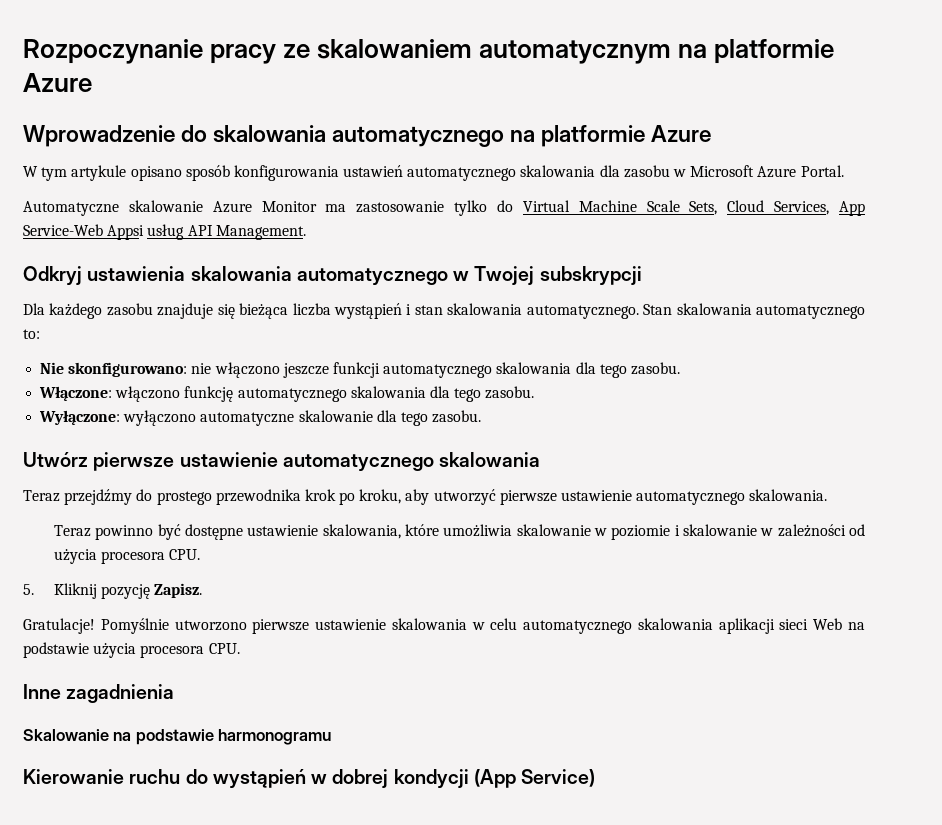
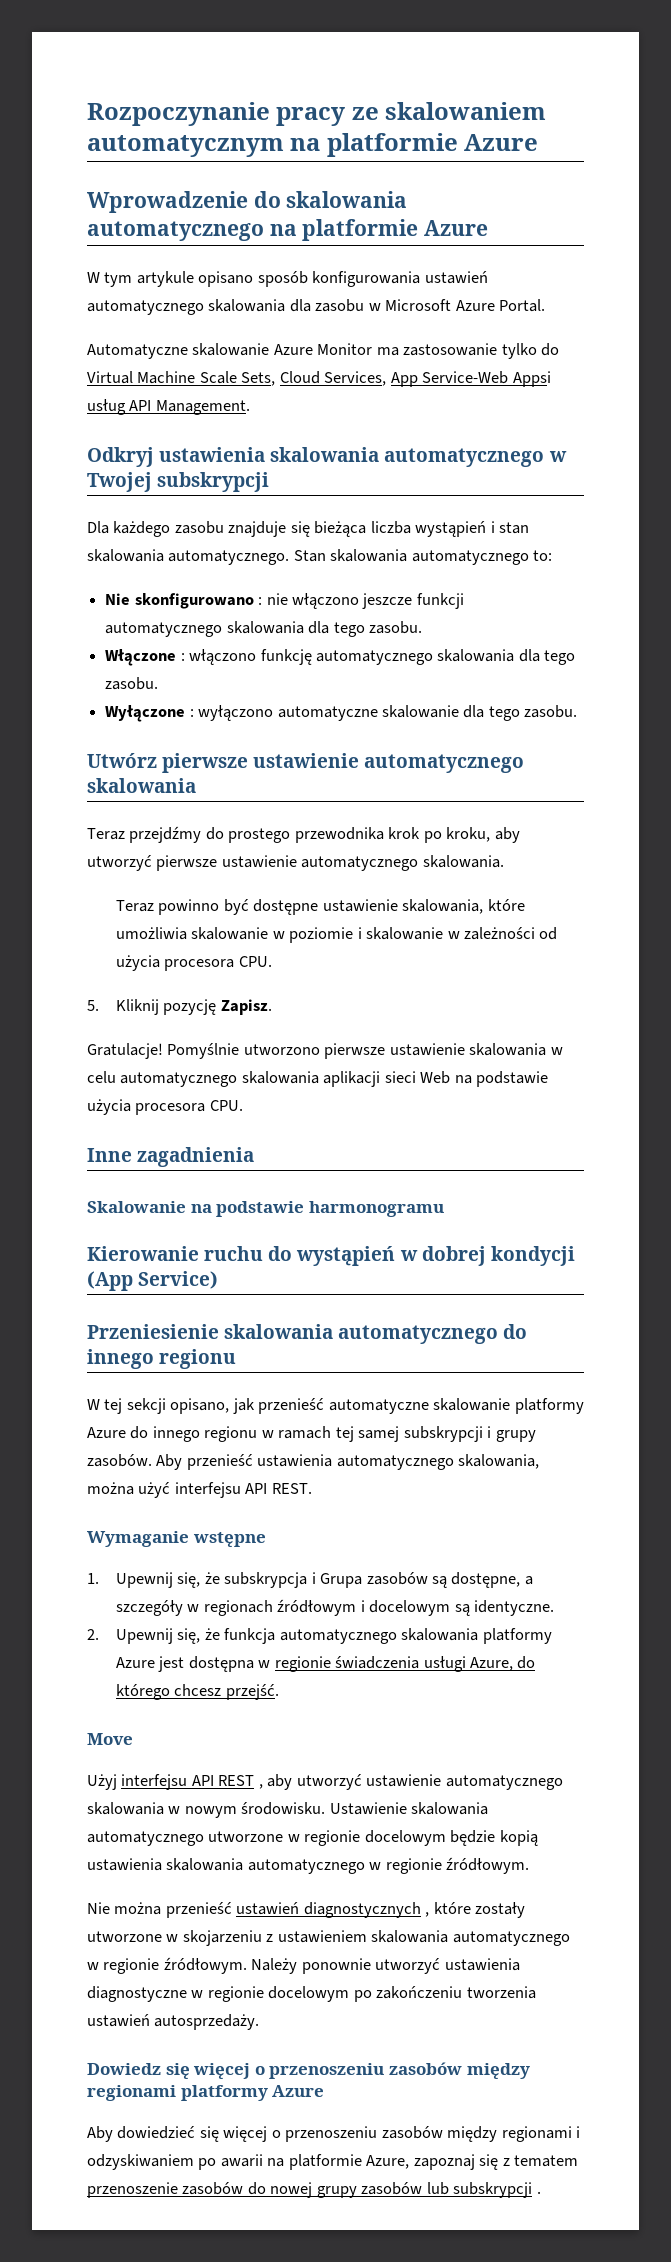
[68,362,188,377] skonfigurowano: -> [134,593,263,609] skonfigurowano :
[39,386,113,401] Włączone: -> [105,649,185,666] Włączone :
[39,410,121,425] Wyłączone: -> [105,705,194,722] Wyłączone :
(596, 778) none -> [87,1324,528,1344] [87,1349,237,1369] [87,1398,584,1414] [87,1426,536,1442] [87,1454,540,1470] [87,1482,312,1498] [87,1531,266,1547] [87,1572,533,1588] [115,1599,554,1616] [87,1628,552,1644] [115,1656,536,1672] [115,1684,279,1700] [87,1733,133,1745] [87,1774,563,1790] [87,1802,489,1818] [87,1830,538,1846] [87,1857,530,1874] [87,1902,526,1918] [87,1930,570,1946] [87,1957,520,1974] [87,1986,536,2002] [87,2014,260,2030] [87,2062,530,2079] [87,2085,325,2101] [87,2126,581,2142] [87,2154,579,2170] [87,2182,541,2198] // Przeniesienie skalowania automatycznego do innego regionu // W tej sekcji opisano, jak przenieść automatyczne skalowanie platformy Azure do innego regionu w ramach tej samej subskrypcji i grupy zasobów. Aby przenieść ustawienia automatycznego skalowania, można użyć interfejsu API REST. // Wymaganie wstępne // 1. Upewnij się, że subskrypcja i Grupa zasobów są dostępne, a szczegóły w regionach źródłowym i docelowym są identyczne. // 2. Upewnij się, że funkcja automatycznego skalowania platformy Azure jest dostępna w regionie świadczenia usługi Azure, do którego chcesz przejść. // Move // Użyj interfejsu API REST , aby utworzyć ustawienie automatycznego skalowania w nowym środowisku. Ustawienie skalowania automatycznego utworzone w regionie docelowym będzie kopią ustawienia skalowania automatycznego w regionie źródłowym. // Nie można przenieść ustawień diagnostycznych , które zostały utworzone w skojarzeniu z ustawieniem skalowania automatycznego w regionie źródłowym. Należy ponownie utworzyć ustawienia diagnostyczne w regionie docelowym po zakończeniu tworzenia ustawień autosprzedaży. // Dowiedz się więcej o przenoszeniu zasobów między regionami platformy Azure // Aby dowiedzieć się więcej o przenoszeniu zasobów między regionami i odzyskiwaniem po awarii na platformie Azure, zapoznaj się z tematem przenoszenie zasobów do nowej grupy zasobów lub subskrypcji .

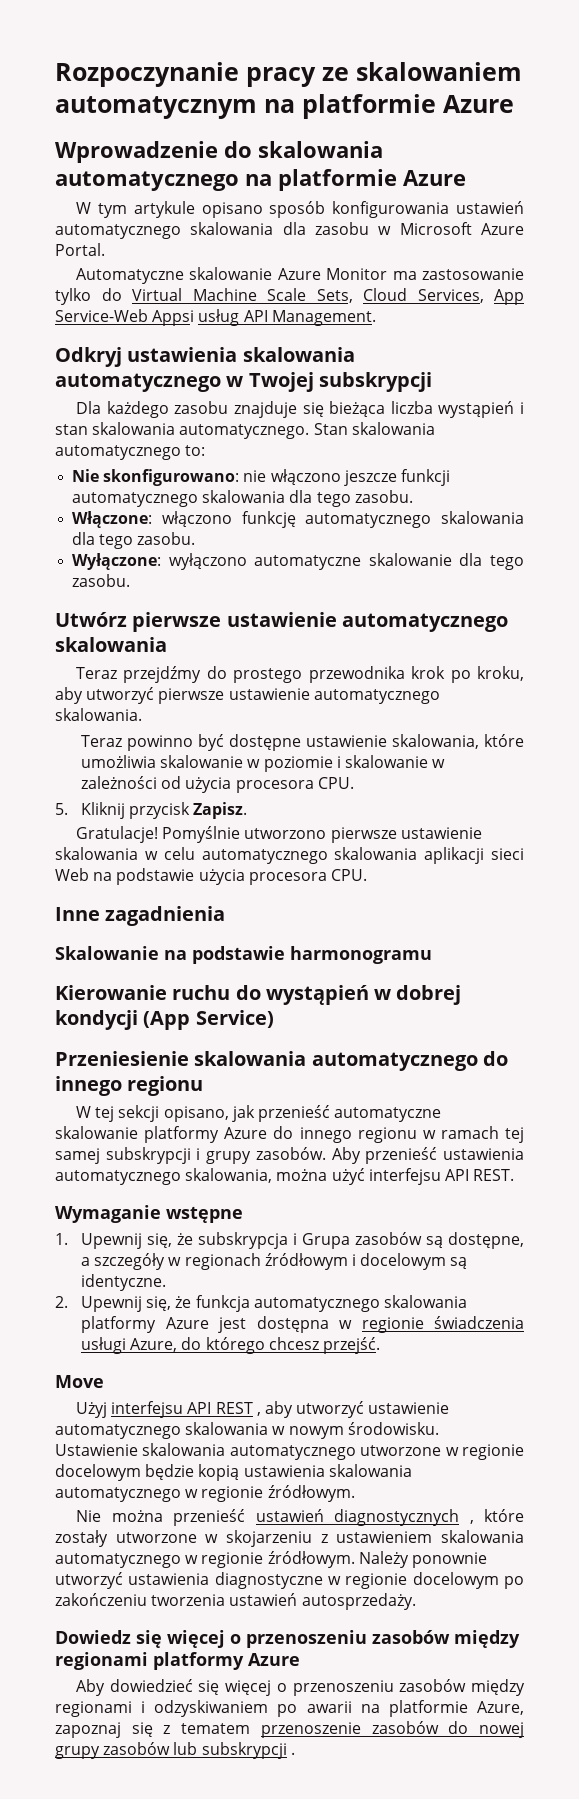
[134,593,263,609] skonfigurowano : -> [103,469,240,486] skonfigurowano:
[105,649,185,666] Włączone : -> [72,511,153,528] Włączone:
[105,705,194,722] Wyłączone : -> [72,553,162,570] Wyłączone:
[163,999,217,1015] pozycję -> [129,802,191,819] przycisk

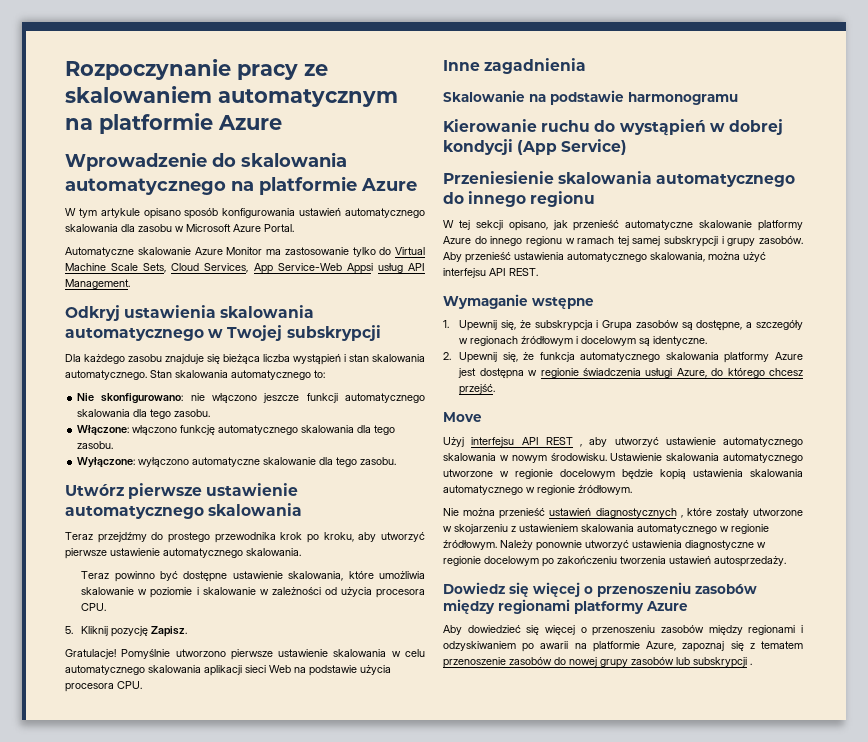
[129,802,191,819] przycisk -> [111,626,149,637] pozycję

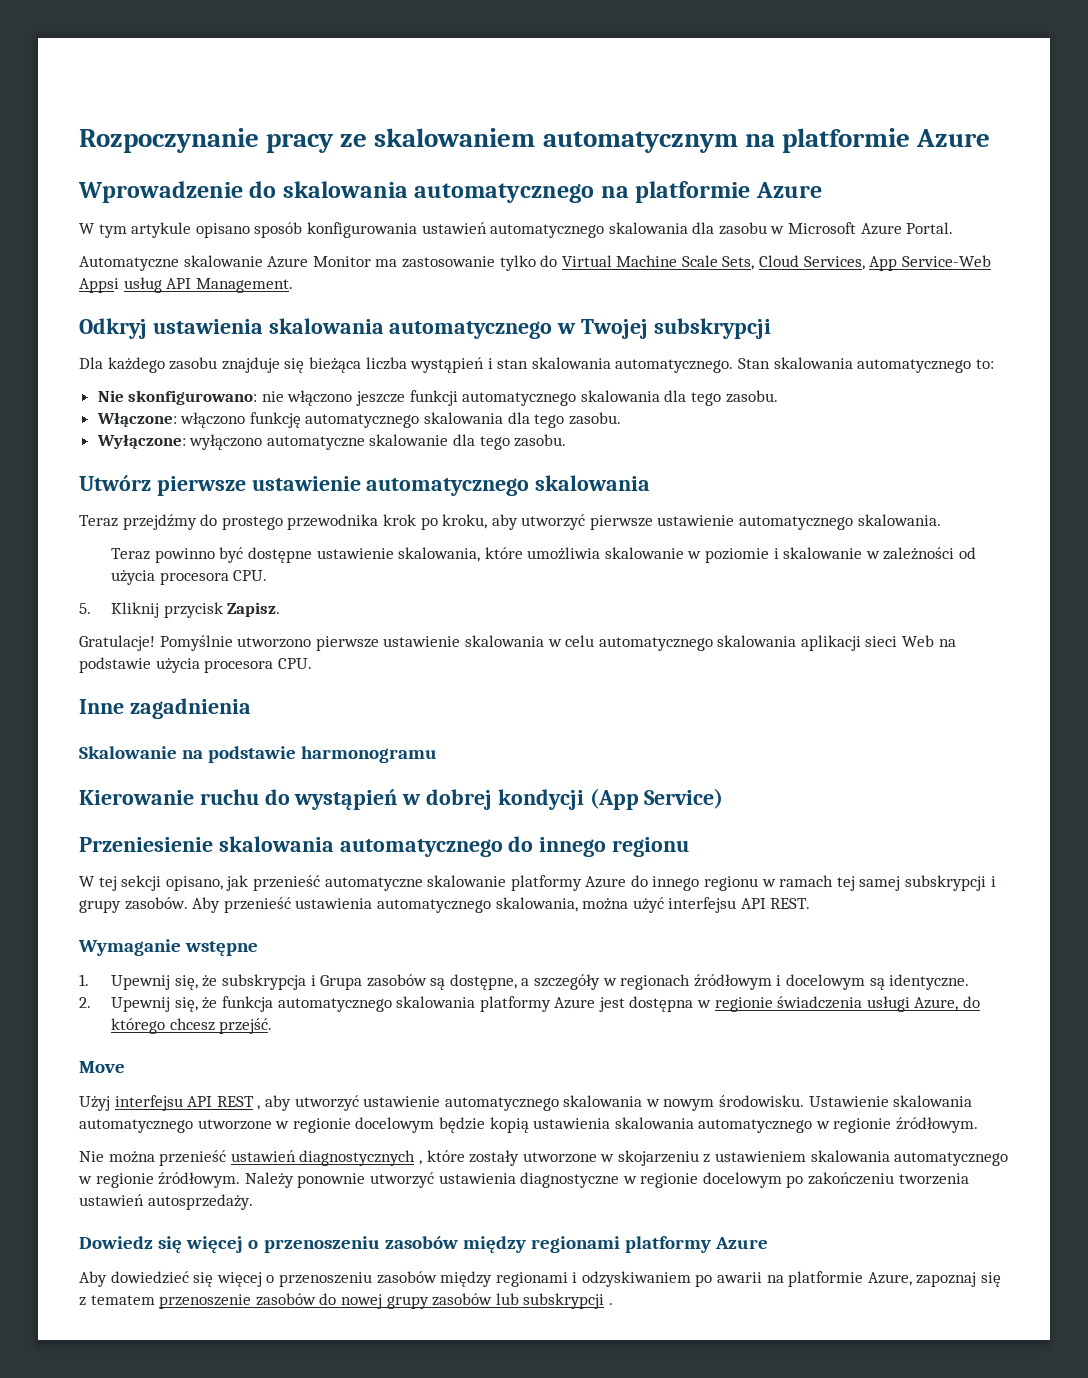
[111,626,149,637] pozycję -> [163,602,223,618] przycisk

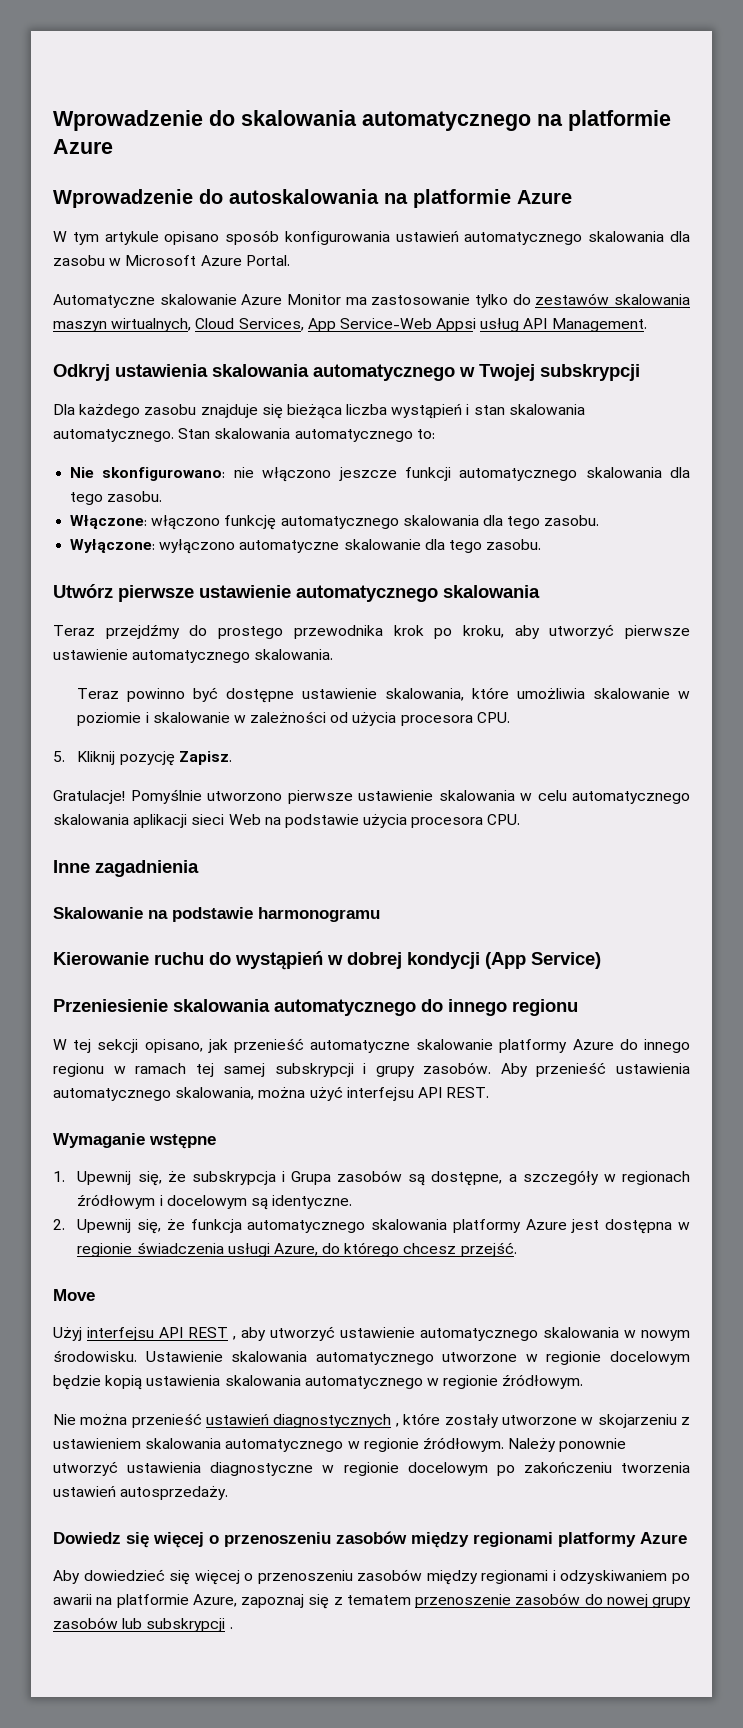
[79,128,738,153] Rozpoczynanie pracy ze skalowaniem automatycznym -> [53,110,531,131] Wprowadzenie do skalowania automatycznego
[282,181,595,203] skalowania automatycznego -> [229,189,379,204] autoskalowania
[561,255,755,270] Virtual Machine Scale Sets, -> [535,293,691,305] [53,318,192,332] zestawów skalowania maszyn wirtualnych,
[163,602,223,618] przycisk -> [119,751,175,766] pozycję

